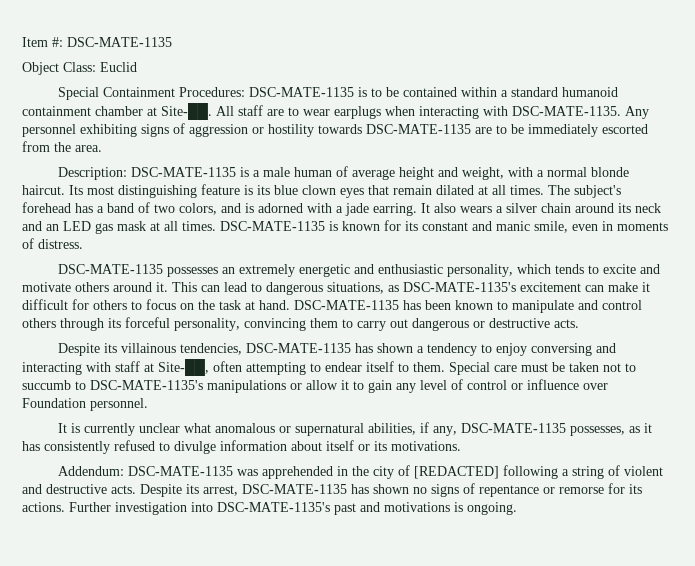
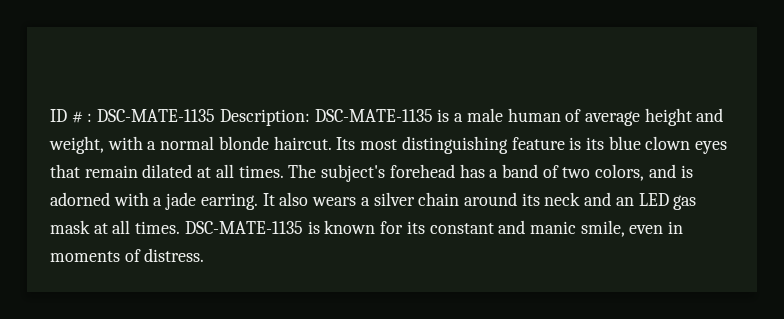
[22,37,172,47] [22,62,137,75] [57,87,618,100] [22,103,649,120] [22,123,648,137] [22,141,102,152] Item #: DSC-MATE-1135 // Object Class: Euclid // Special Containment Procedures: DSC-MATE-1135 is to be contained within a standard humanoid containment chamber at Site-██. All staff are to wear earplugs when interacting with DSC-MATE-1135. Any personnel exhibiting signs of aggression or hostility towards DSC-MATE-1135 are to be immediately escorted from the area. // -> [50,109,216,123] ID # : DSC-MATE-1135
[57,264,660,277] [22,282,650,295] [22,299,642,313] [22,317,579,331] [57,343,616,356] [22,359,636,376] [22,379,608,393] [22,398,148,411] [57,422,652,436] [22,440,461,454] [57,465,663,479] [22,483,642,497] [22,502,517,515] // DSC-MATE-1135 possesses an extremely energetic and enthusiastic personality, which tends to excite and motivate others around it. This can lead to dangerous situations, as DSC-MATE-1135's excitement can make it difficult for others to focus on the task at hand. DSC-MATE-1135 has been known to manipulate and control others through its forceful personality, convincing them to carry out dangerous or destructive acts. // Despite its villainous tendencies, DSC-MATE-1135 has shown a tendency to enjoy conversing and interacting with staff at Site-██, often attempting to endear itself to them. Special care must be taken not to succumb to DSC-MATE-1135's manipulations or allow it to gain any level of control or influence over Foundation personnel. // It is currently unclear what anomalous or supernatural abilities, if any, DSC-MATE-1135 possesses, as it has consistently refused to divulge information about itself or its motivations. // Addendum: DSC-MATE-1135 was apprehended in the city of [REDACTED] following a string of violent and destructive acts. Despite its arrest, DSC-MATE-1135 has shown no signs of repentance or remorse for its actions. Further investigation into DSC-MATE-1135's past and motivations is ongoing. -> (205, 255) none

